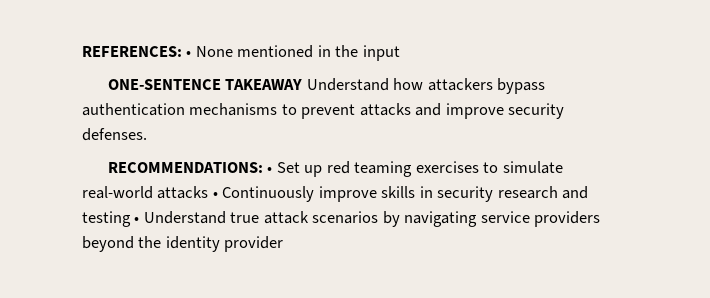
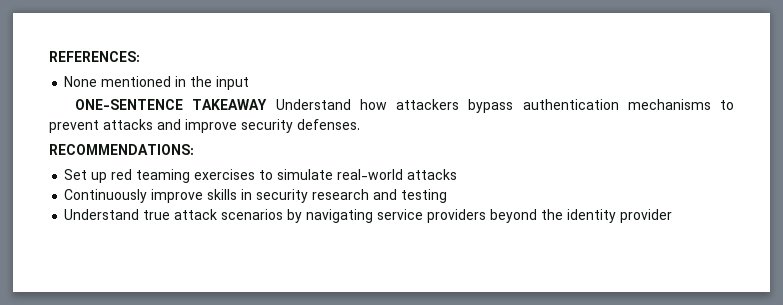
[186,51,192,57] • -> (140, 56) //
[267,167,273,173] • -> (194, 149) //
[212,192,218,198] • -> (458, 174) //
[134,217,140,223] • -> (448, 196) //

